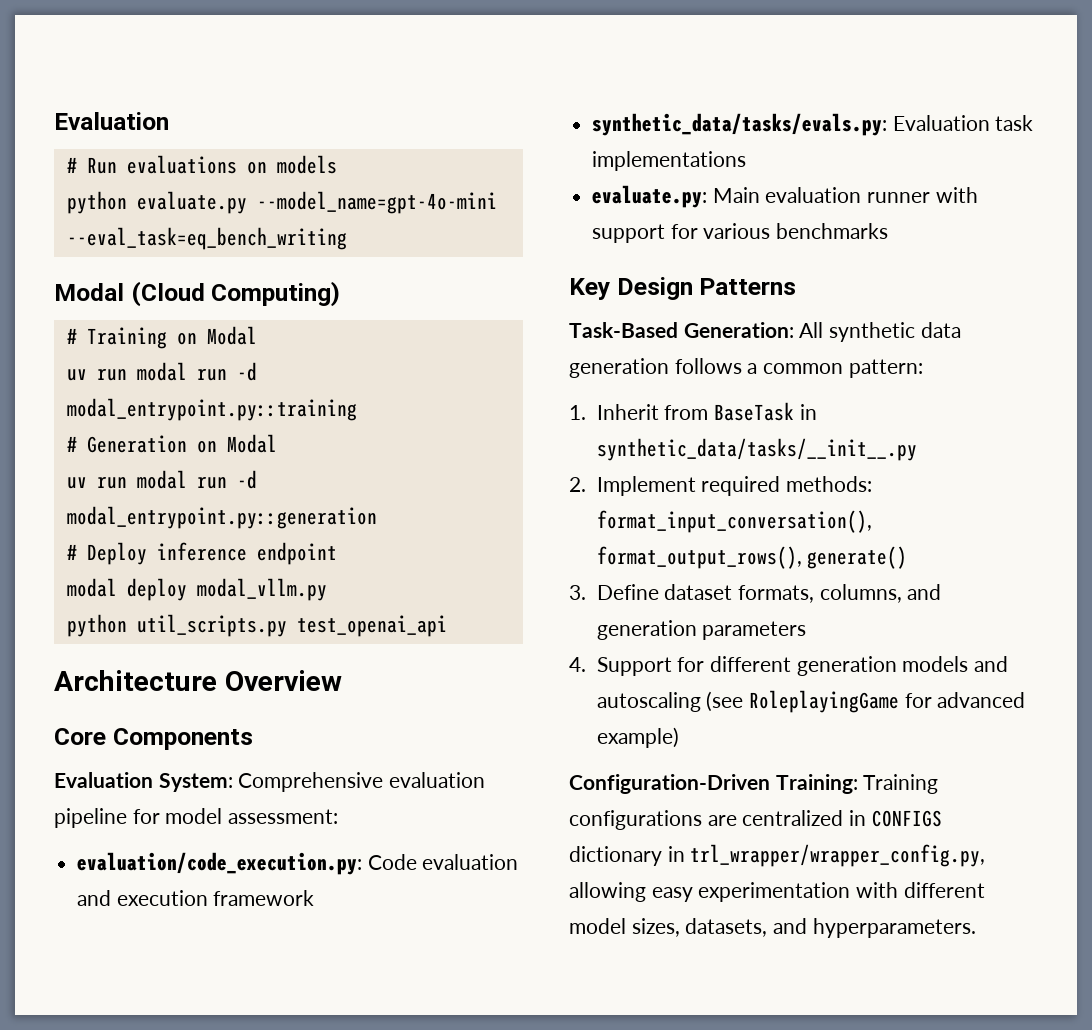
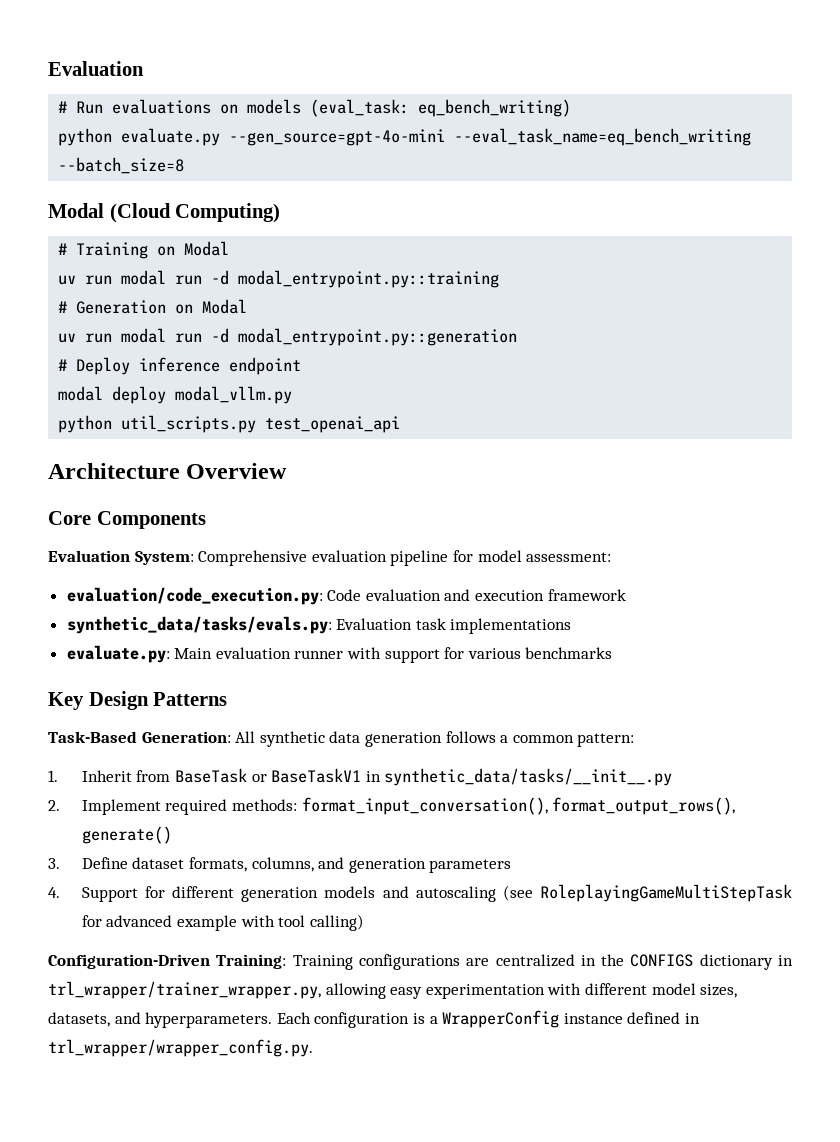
(337, 164) none -> [310,99,572,117] (eval_task: eq_bench_writing)
[256,191,497,214] [66,227,347,250] --model_name=gpt-4o-mini --eval_task=eq_bench_writing -> [229,128,752,146] [58,157,185,174] --gen_source=gpt-4o-mini --eval_task_name=eq_bench_writing --batch_size=8
(794, 411) none -> [251,768,362,783] or BaseTaskV1
[748,690,899,713] RoleplayingGame -> [540,884,792,902] RoleplayingGameMultiStepTask
[596,727,679,748] example) -> [176,914,364,931] example with tool calling)
(867, 818) none -> [601,954,625,966] the
[690,844,986,867] trl_wrapper/wrapper_config.py, -> [48,981,321,999] trl_wrapper/trainer_wrapper.py,
(976, 928) none -> [276,1010,700,1028] [48,1039,313,1057] Each configuration is a WrapperConfig instance defined in trl_wrapper/wrapper_config.py.

